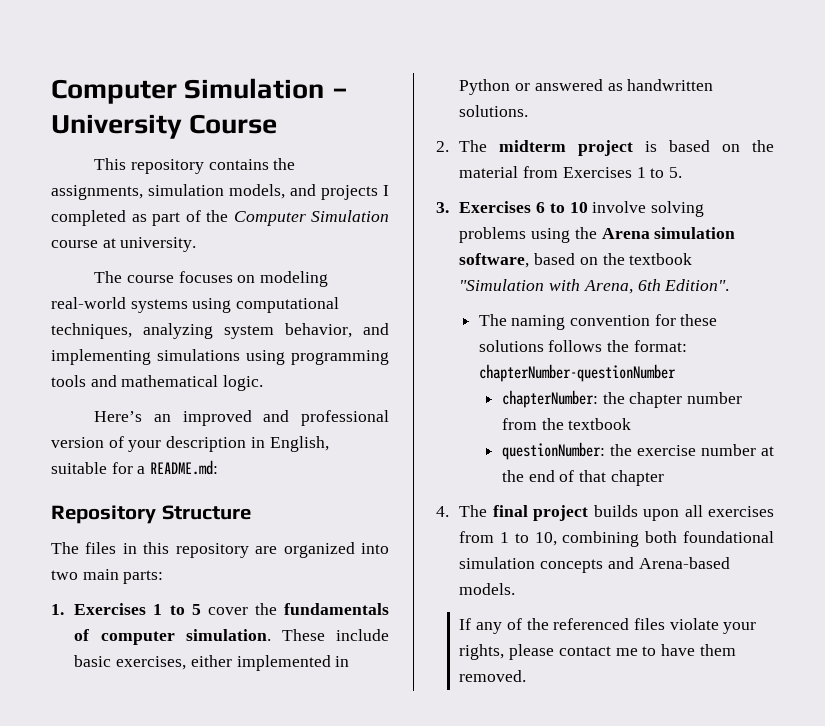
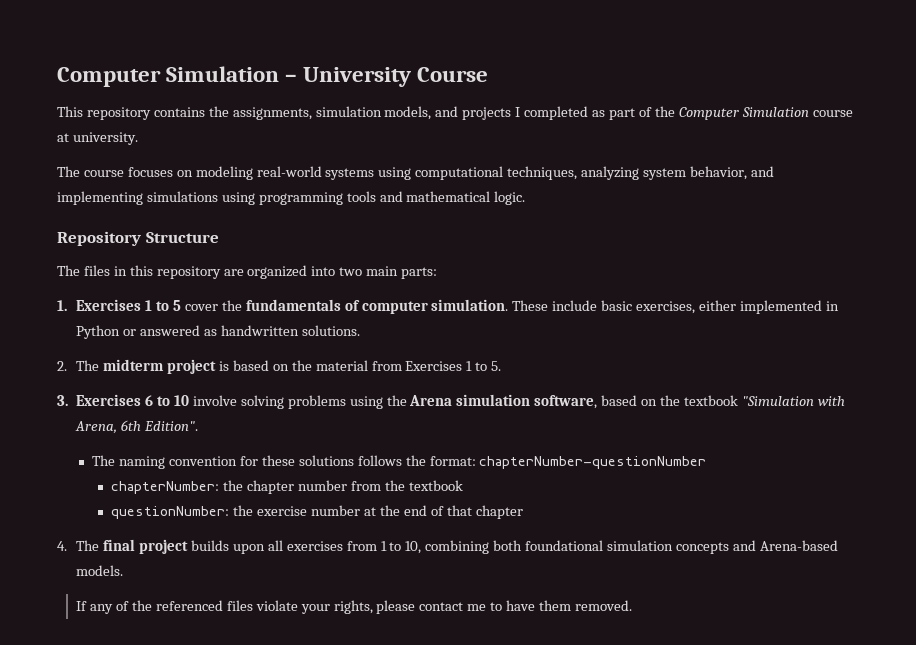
[94,410,389,426] [51,436,329,452] [51,460,219,475] // Here’s an improved and professional version of your description in English, suitable for a README.md: -> (526, 198) none

